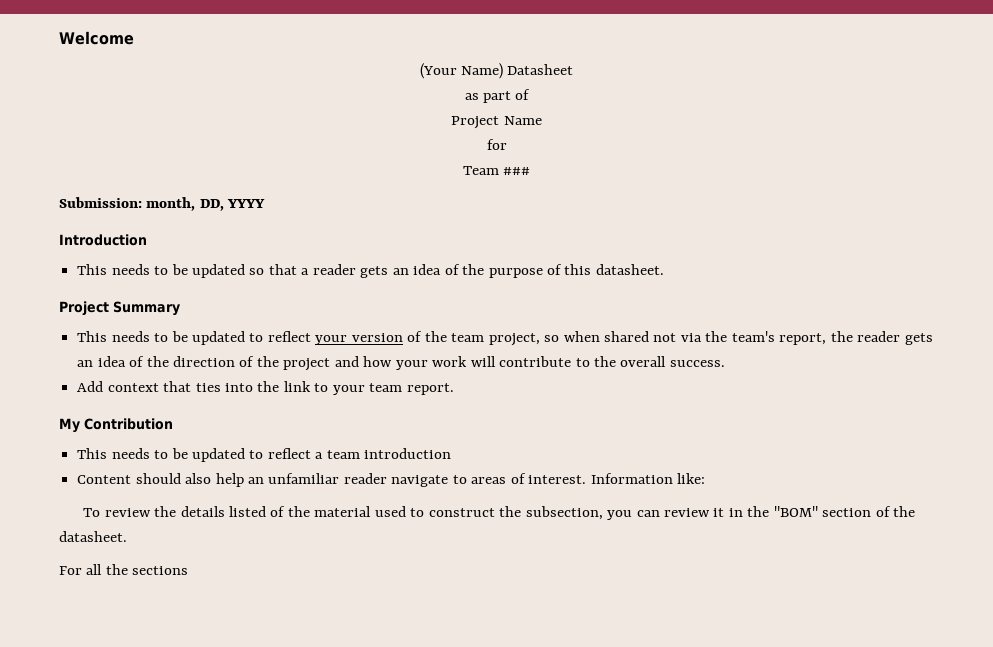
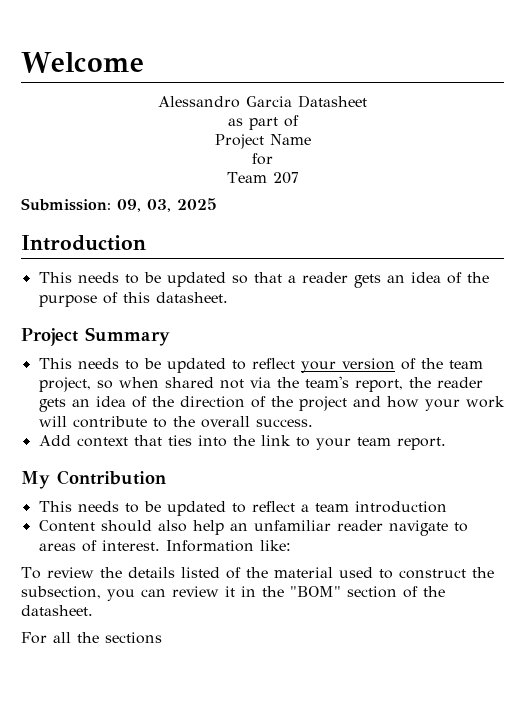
[419,63,503,79] (Your Name) -> [158,96,292,108] Alessandro Garcia
[503,167,531,175] ### -> [272,172,299,184] 207
[146,197,266,211] month, DD, YYYY -> [117,198,217,212] 09, 03, 2025

